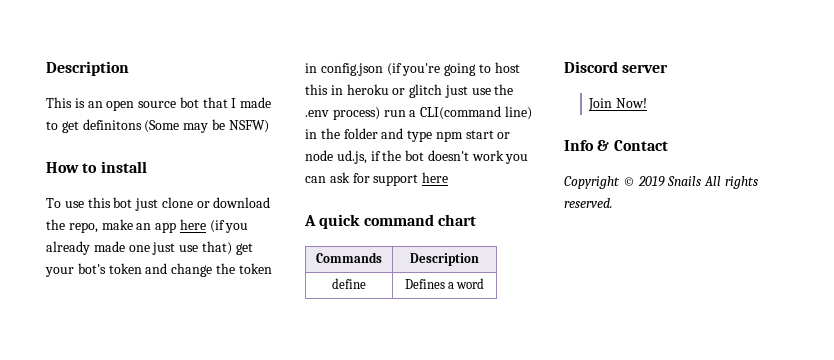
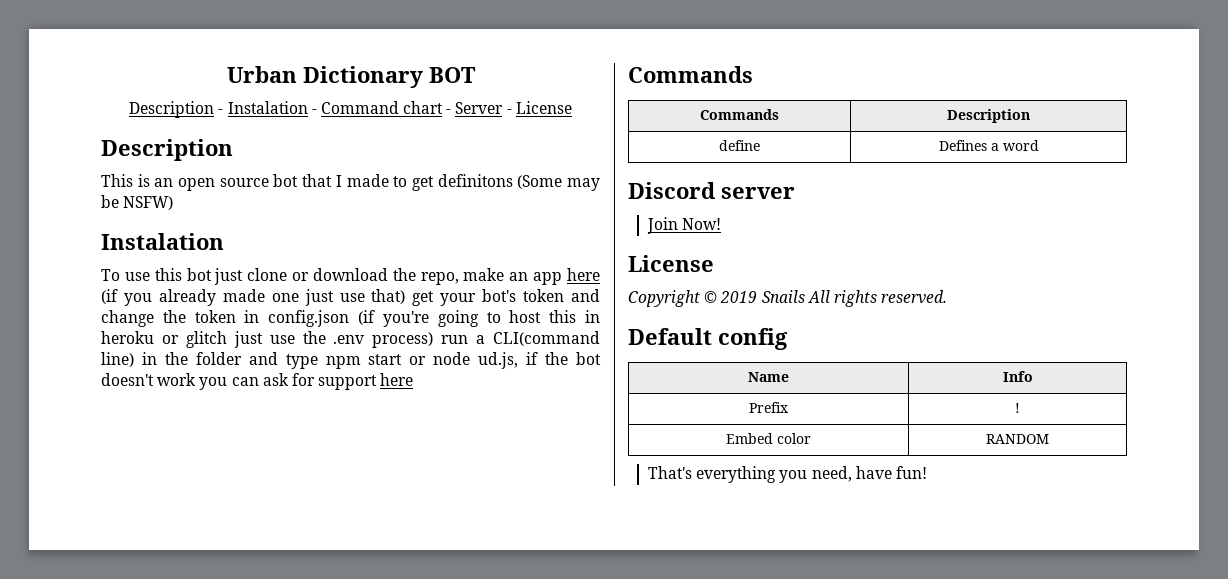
(46, 68) none -> [226,66,476,88] [129,101,572,118] Urban Dictionary BOT // Description - Instalation - Command chart - Server - License //
[46,161,147,173] How to install -> [101,233,224,250] Instalation
[304,214,476,229] A quick command chart -> [628,66,753,83] Commands
[564,140,668,151] Info & Contact -> [628,255,714,272] License
(613, 203) none -> [628,328,788,350] [748,372,789,382] [1002,371,1033,382] [749,402,789,413] [1015,403,1020,413] [726,433,811,444] [986,434,1049,444] [647,466,927,483] // Default config // Name | Info // Prefix | ! // Embed color | RANDOM // That's everything you need, have fun!

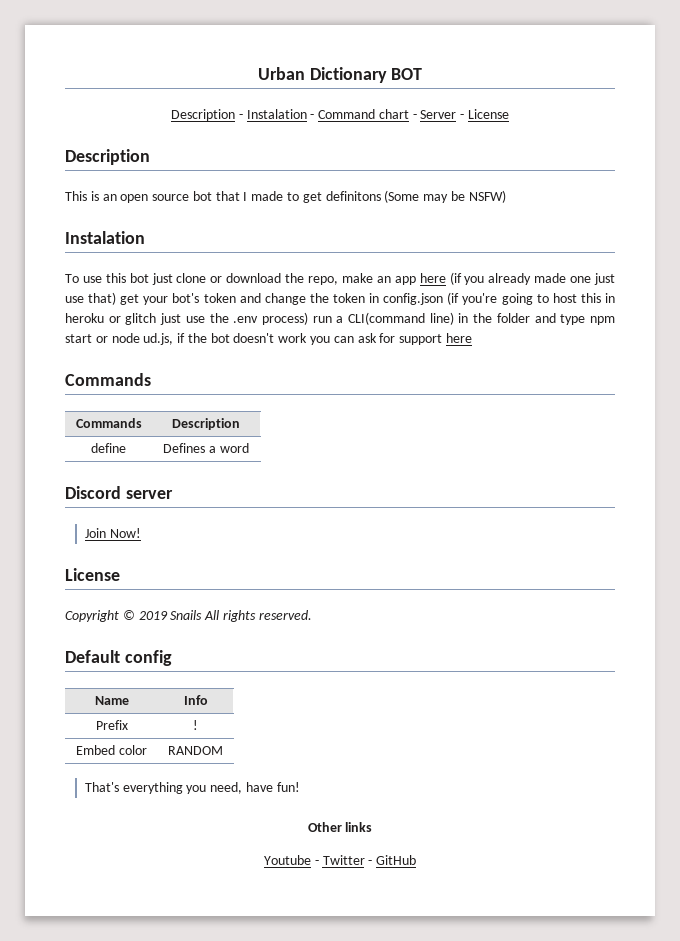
(927, 472) none -> [307,822,373,832] [263,855,417,865] // Other links // Youtube - Twitter - GitHub

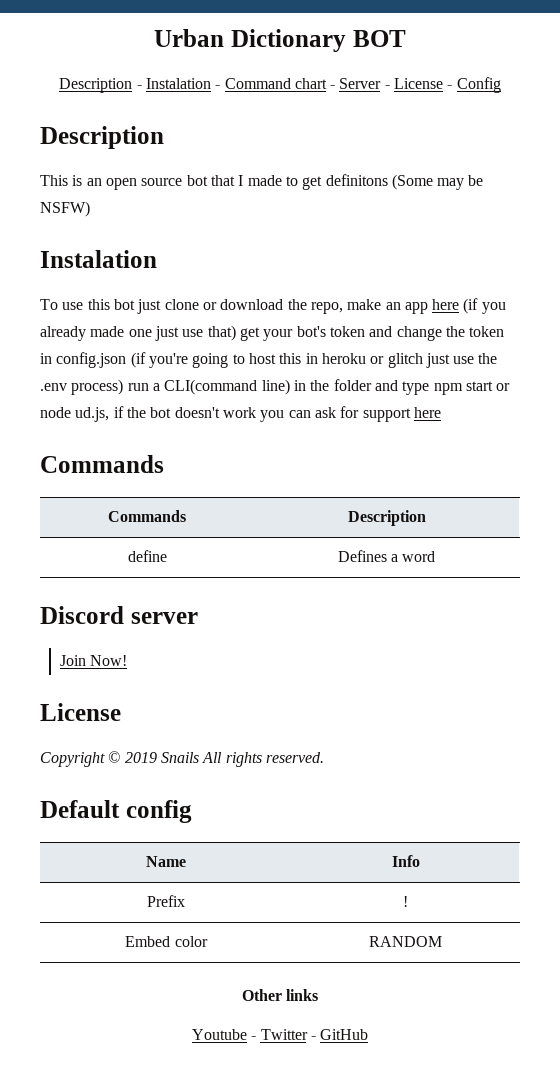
(510, 114) none -> [447,77,501,93] - Config
[84,782,300,794] // That's everything you need, have fun! -> (442, 941) none

